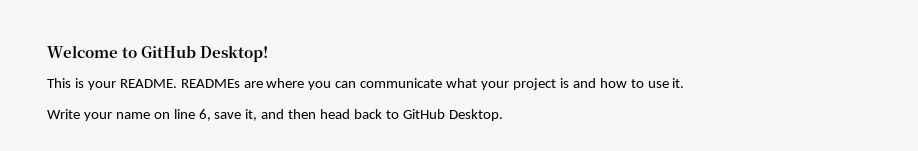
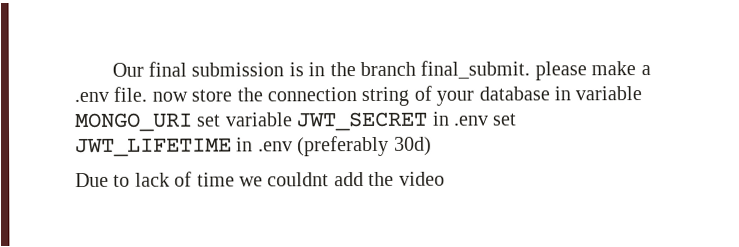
[47,45,269,62] [47,78,685,90] [47,109,503,121] Welcome to GitHub Desktop! // This is your README. READMEs are where you can communicate what your project is and how to use it. // Write your name on line 6, save it, and then head back to GitHub Desktop. -> [111,60,651,81] [74,85,643,107] [74,111,518,133] [75,135,432,158] [75,171,445,188] Our final submission is in the branch final_submit. please make a .env file. now store the connection string of your database in variable MONGO_URI set variable JWT_SECRET in .env set JWT_LIFETIME in .env (preferably 30d) // Due to lack of time we couldnt add the video

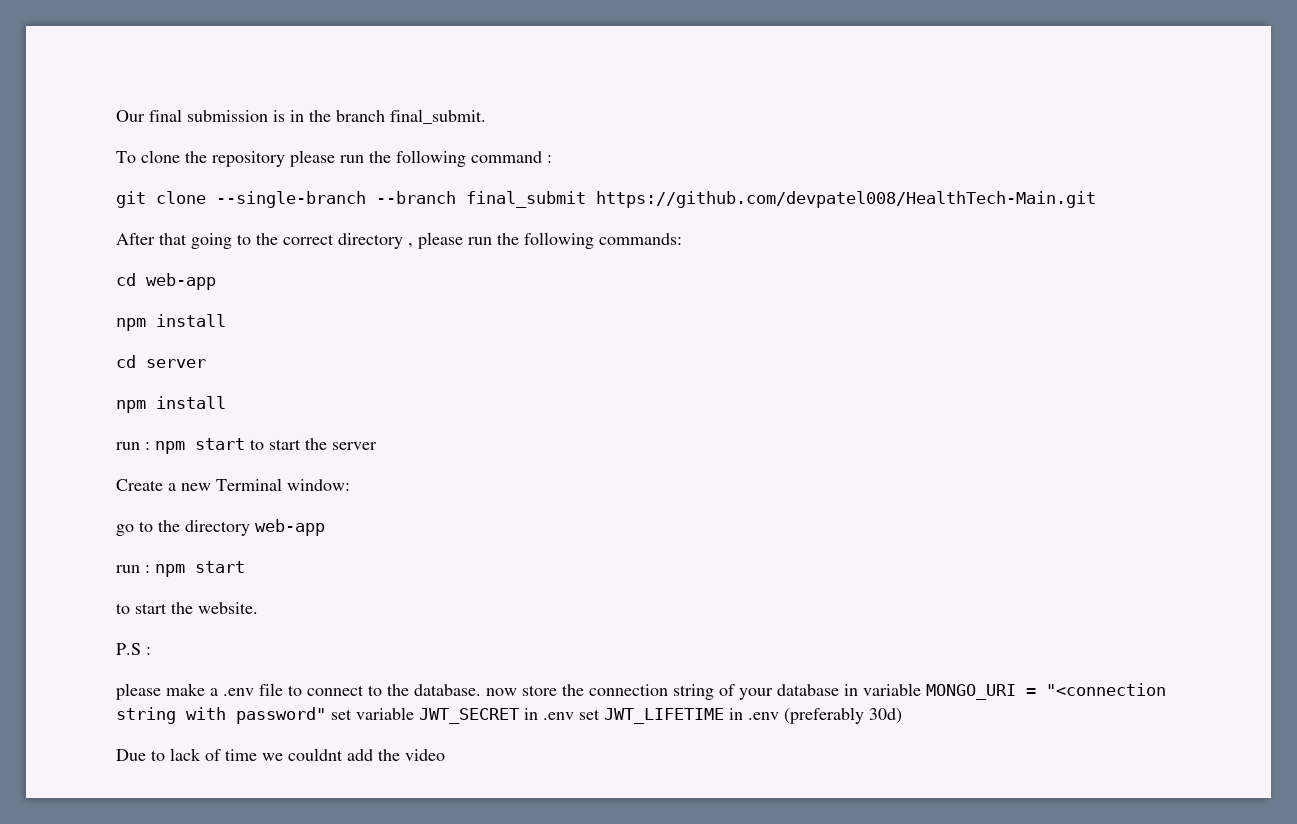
[534,61,651,81] [74,86,148,103] please make a .env file. -> [116,150,552,167] [116,191,1096,208] [116,232,682,249] [116,273,216,290] [116,314,226,331] [116,355,206,368] [116,396,226,413] [116,438,377,454] [116,478,350,491] [116,519,325,536] [116,561,245,577] [116,602,258,614] [116,643,151,655] [116,683,481,700] // To clone the repository please run the following command : // git clone --single-branch --branch final_submit https://github.com/devpatel008/HealthTech-Main.git // After that going to the correct directory , please run the following commands: // cd web-app // npm install // cd server // npm install // run : npm start to start the server // Create a new Terminal window: // go to the directory web-app // run : npm start // to start the website. // P.S : // please make a .env file to connect to the database.
(193, 122) none -> [1026,683,1166,696] [116,707,326,724] = "<connection string with password"

